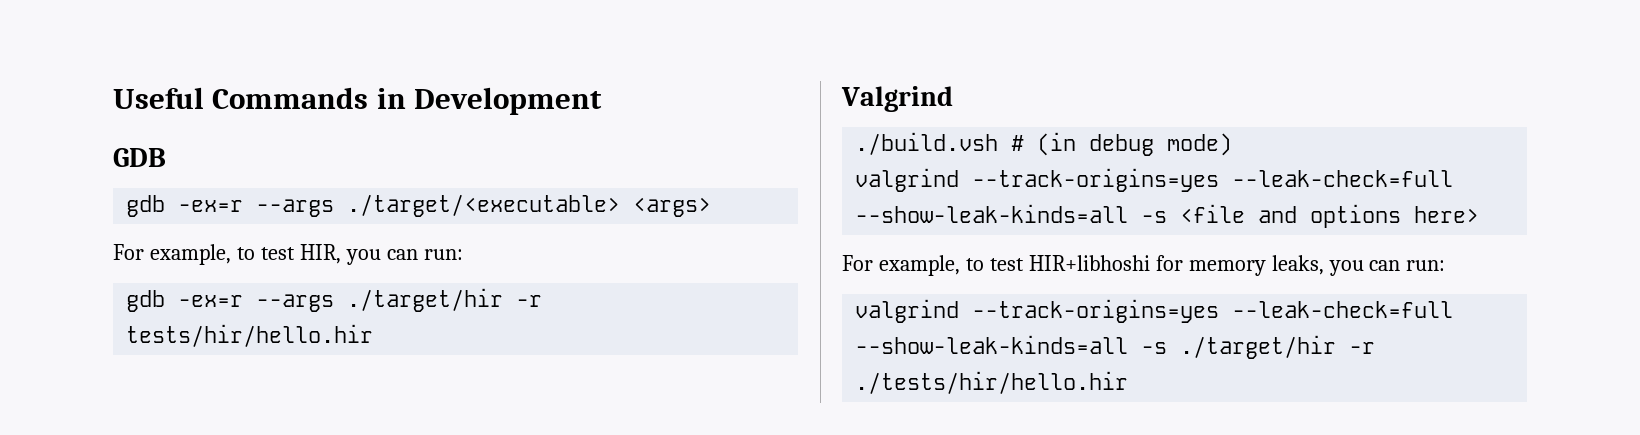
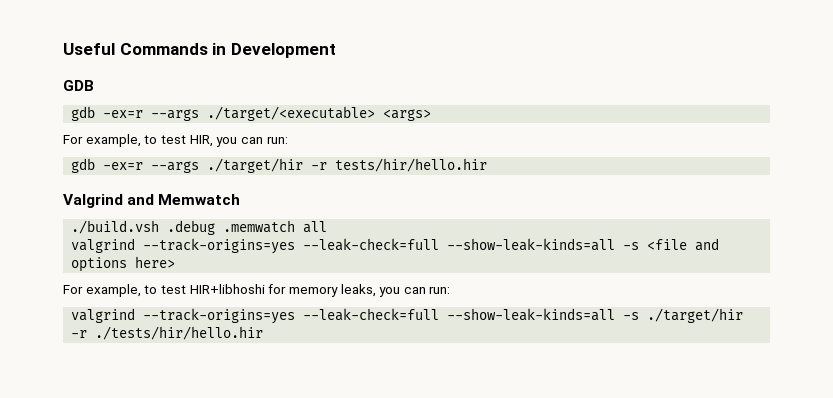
(953, 99) none -> [127,194,241,205] and Memwatch
[1011,132,1233,156] # (in debug mode) -> [167,220,328,235] .debug .memwatch all

